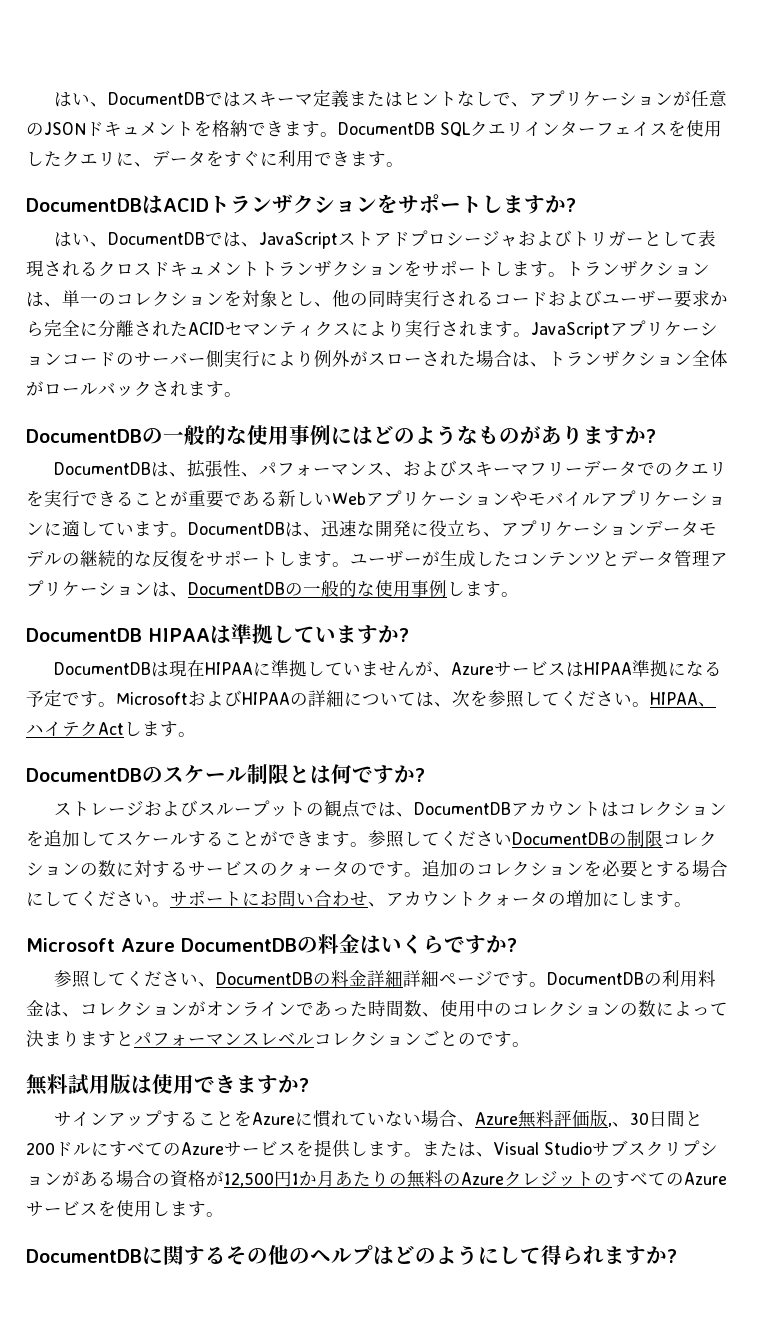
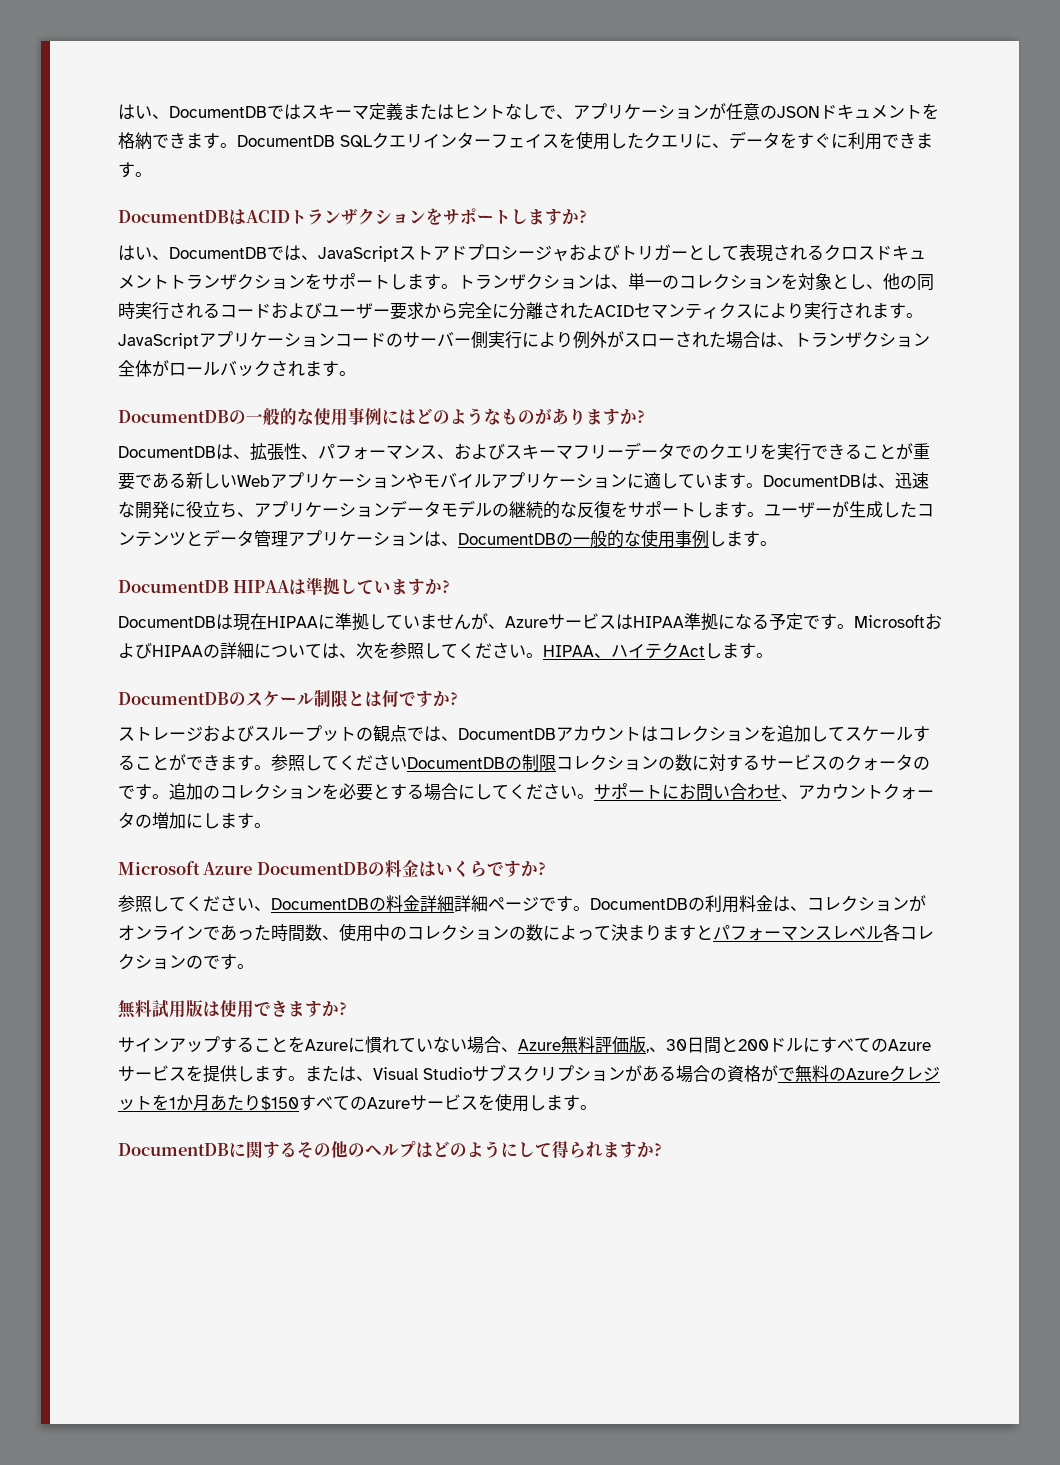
[314,1030,458,1047] コレクションごと -> [883,924,934,941] [118,953,186,970] 各コレクション
[224,1170,407,1187] 12,500円1か月あたりの -> [778,1067,795,1081] で
[594,1173,612,1186] の -> [152,1094,299,1111] を1か月あたり$150

